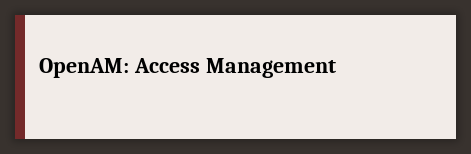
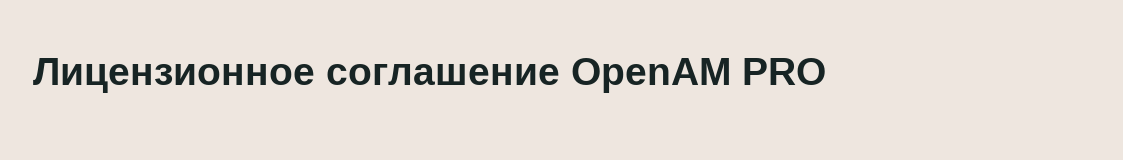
[39,58,336,78] OpenAM: Access Management -> [33,58,826,93] Лицензионное соглашение OpenAM PRO

